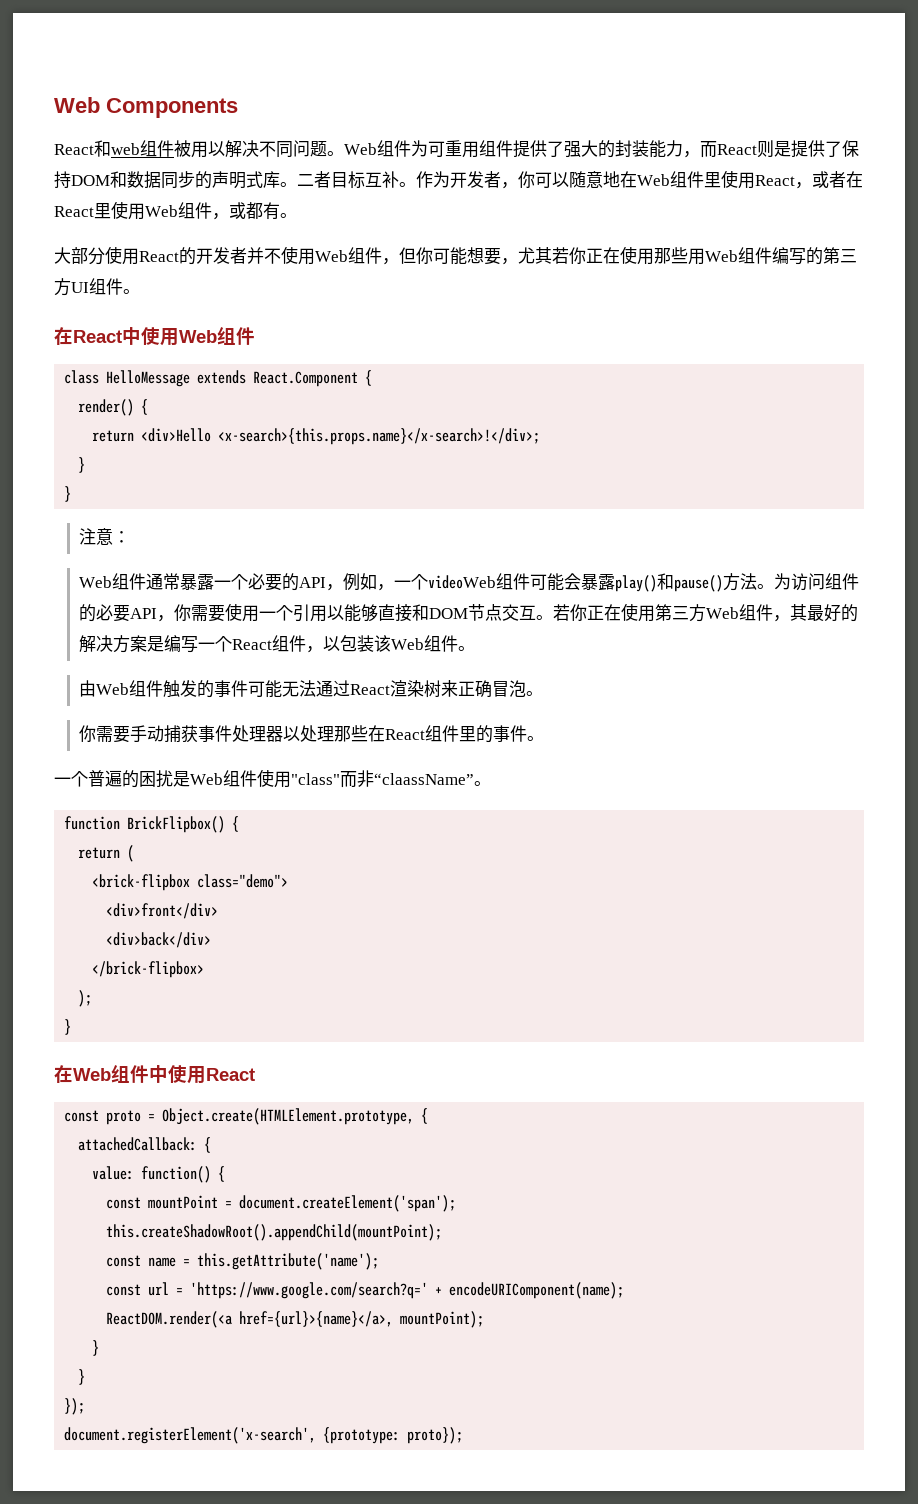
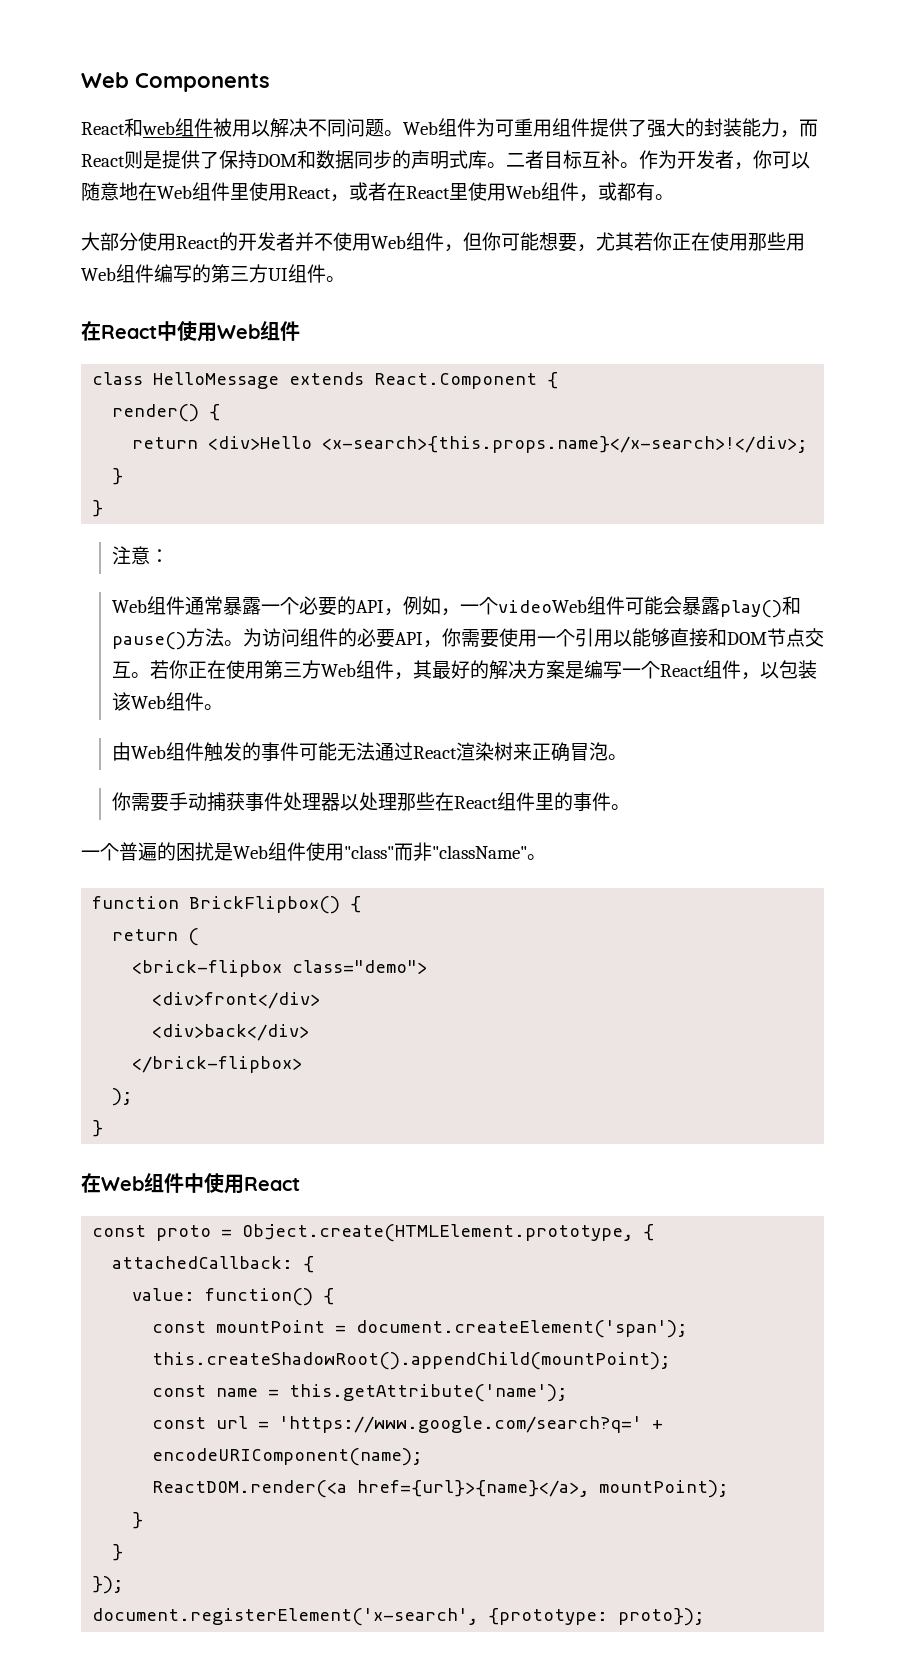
[374,773,474,785] “claassName” -> [432,845,527,859] "className"

